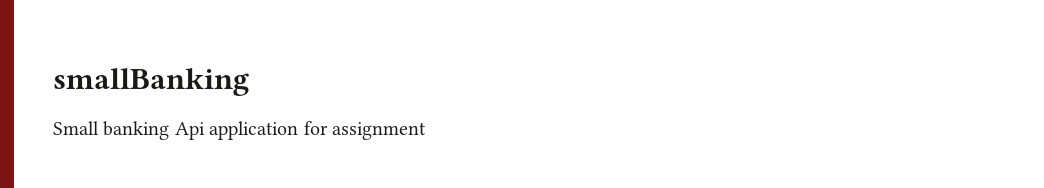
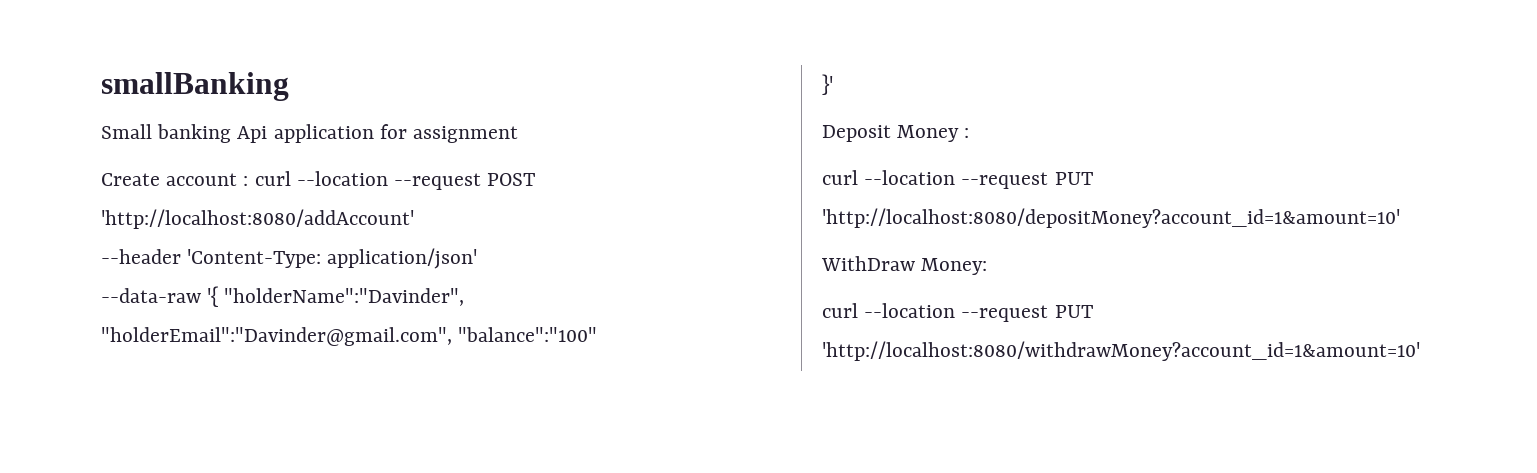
(426, 131) none -> [101,171,536,190] [101,209,414,229] [101,248,478,269] [101,286,465,307] [101,327,598,346] [822,74,833,95] [822,125,970,142] [822,170,1093,189] [822,208,1400,228] [821,256,988,275] [822,303,1093,322] [822,341,1420,361] // Create account : curl --location --request POST 'http://localhost:8080/addAccount' // --header 'Content-Type: application/json' // --data-raw '{ "holderName":"Davinder", "holderEmail":"Davinder@gmail.com", "balance":"100" // }' // Deposit Money : // curl --location --request PUT 'http://localhost:8080/depositMoney?account_id=1&amount=10' // WithDraw Money: // curl --location --request PUT 'http://localhost:8080/withdrawMoney?account_id=1&amount=10'

